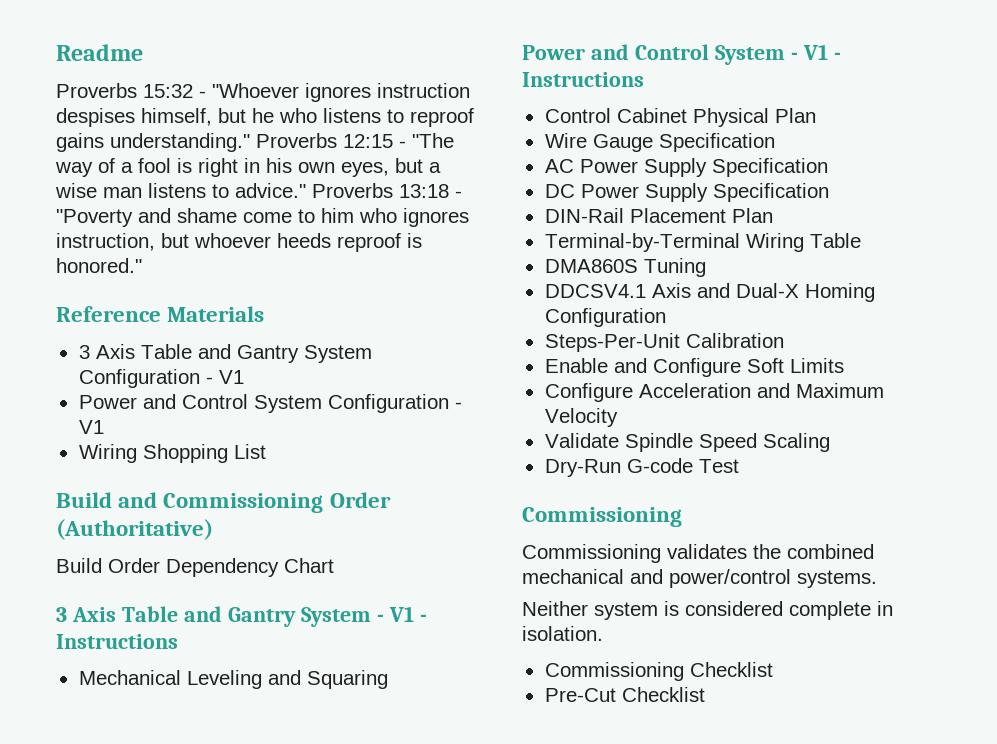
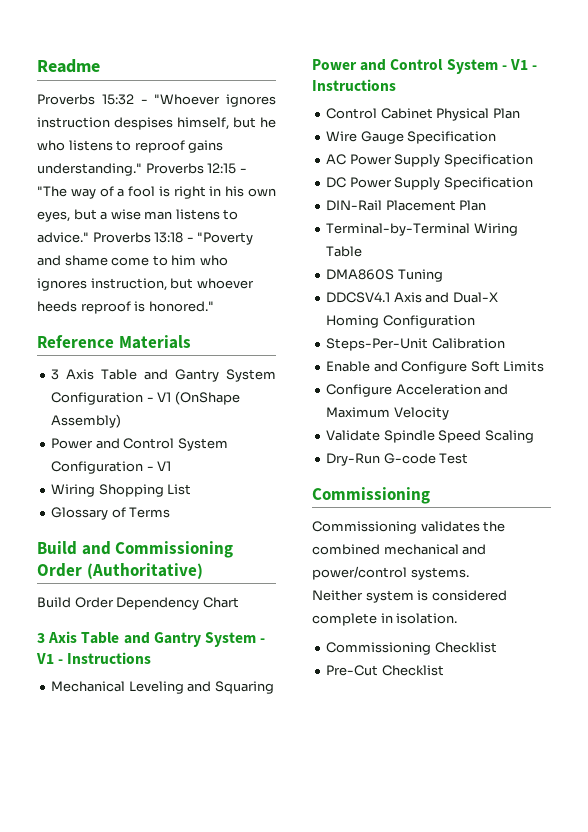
(244, 377) none -> [174,391,240,405] [51,414,122,428] (OnShape Assembly)
(266, 451) none -> [51,507,171,520] // Glossary of Terms

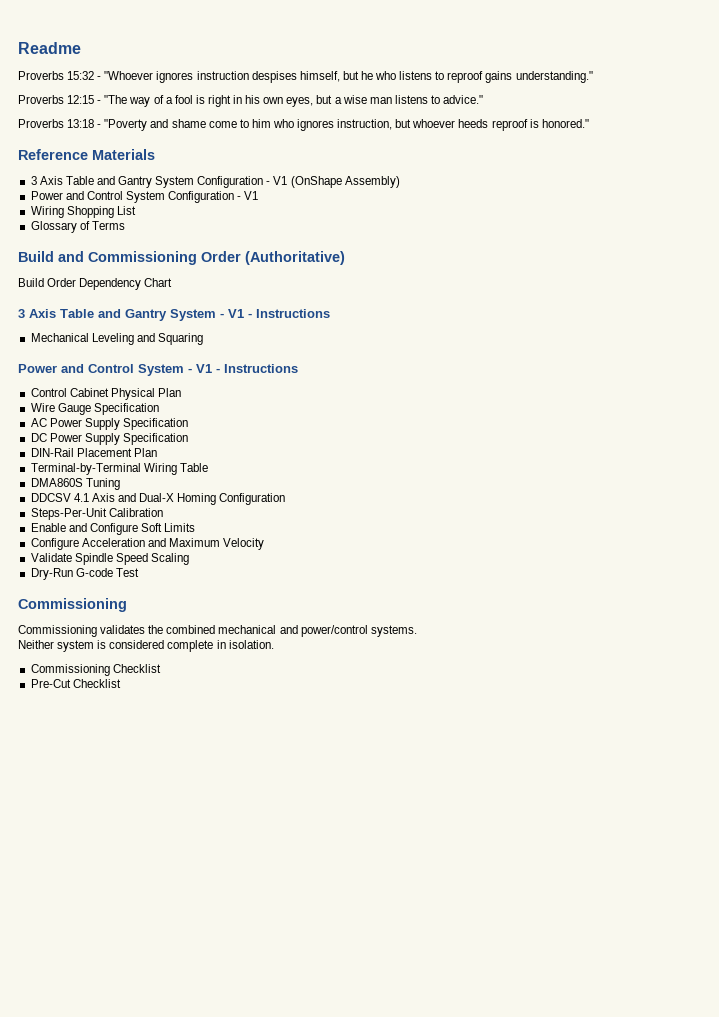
(142, 169) none -> (593, 77) //
(89, 237) none -> (484, 99) //
[326,292,391,303] DDCSV4.1 -> [30,493,89,502] DDCSV 4.1

